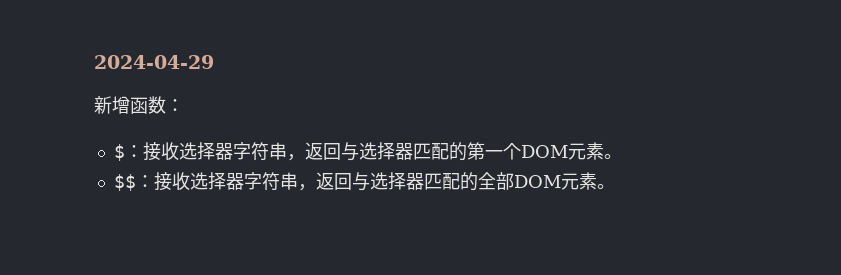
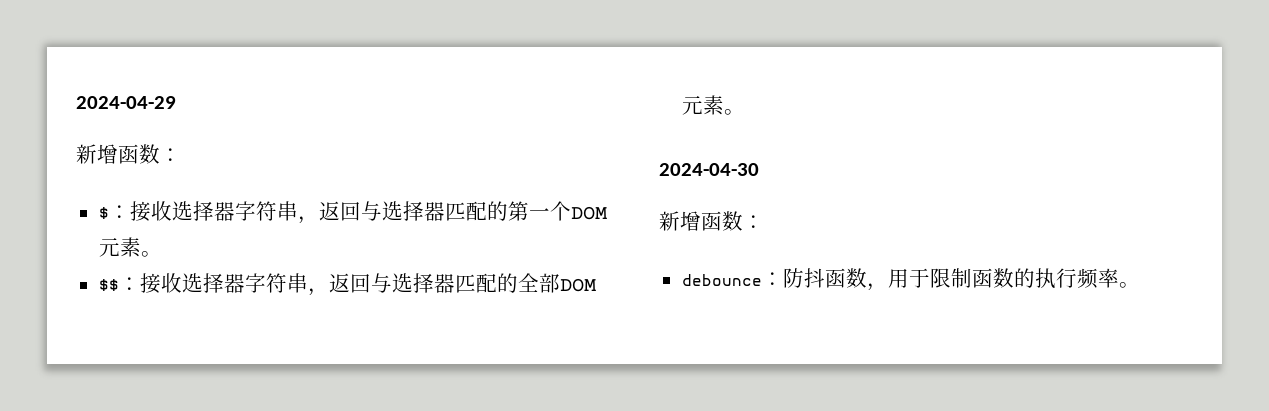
(615, 186) none -> [659,163,759,176] [659,211,764,231] [681,268,1140,291] // 2024-04-30 // 新增函数： // debounce：防抖函数，用于限制函数的执行频率。

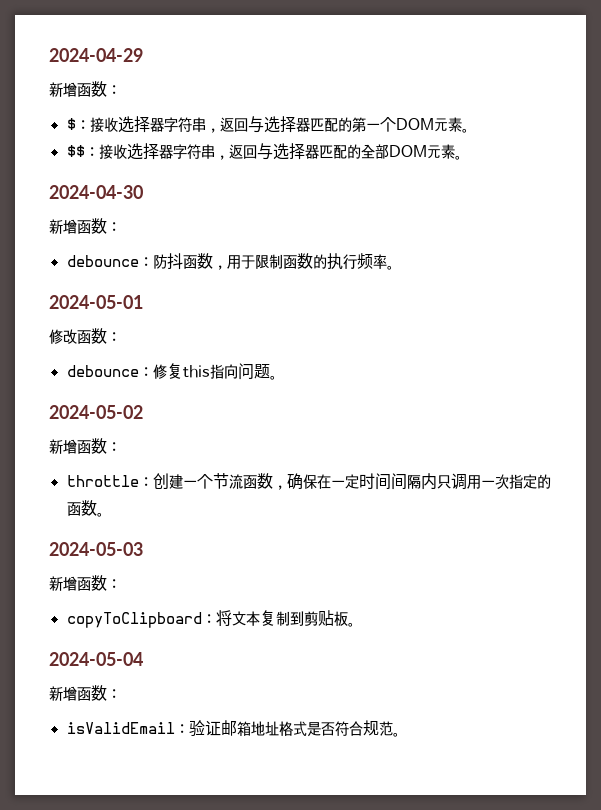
(1140, 285) none -> [49,295,143,309] [49,328,121,344] [66,363,277,380] [49,405,143,419] [49,438,121,454] [66,473,551,490] [66,500,104,517] [49,542,143,556] [49,575,121,591] [66,610,355,628] [49,652,143,666] [49,685,121,701] [66,720,400,737] // 2024-05-01 // 修改函数： // debounce：修复this指向问题。 // 2024-05-02 // 新增函数： // throttle：创建一个节流函数，确保在一定时间间隔内只调用一次指定的函数。 // 2024-05-03 // 新增函数： // copyToClipboard：将文本复制到剪贴板。 // 2024-05-04 // 新增函数： // isValidEmail：验证邮箱地址格式是否符合规范。

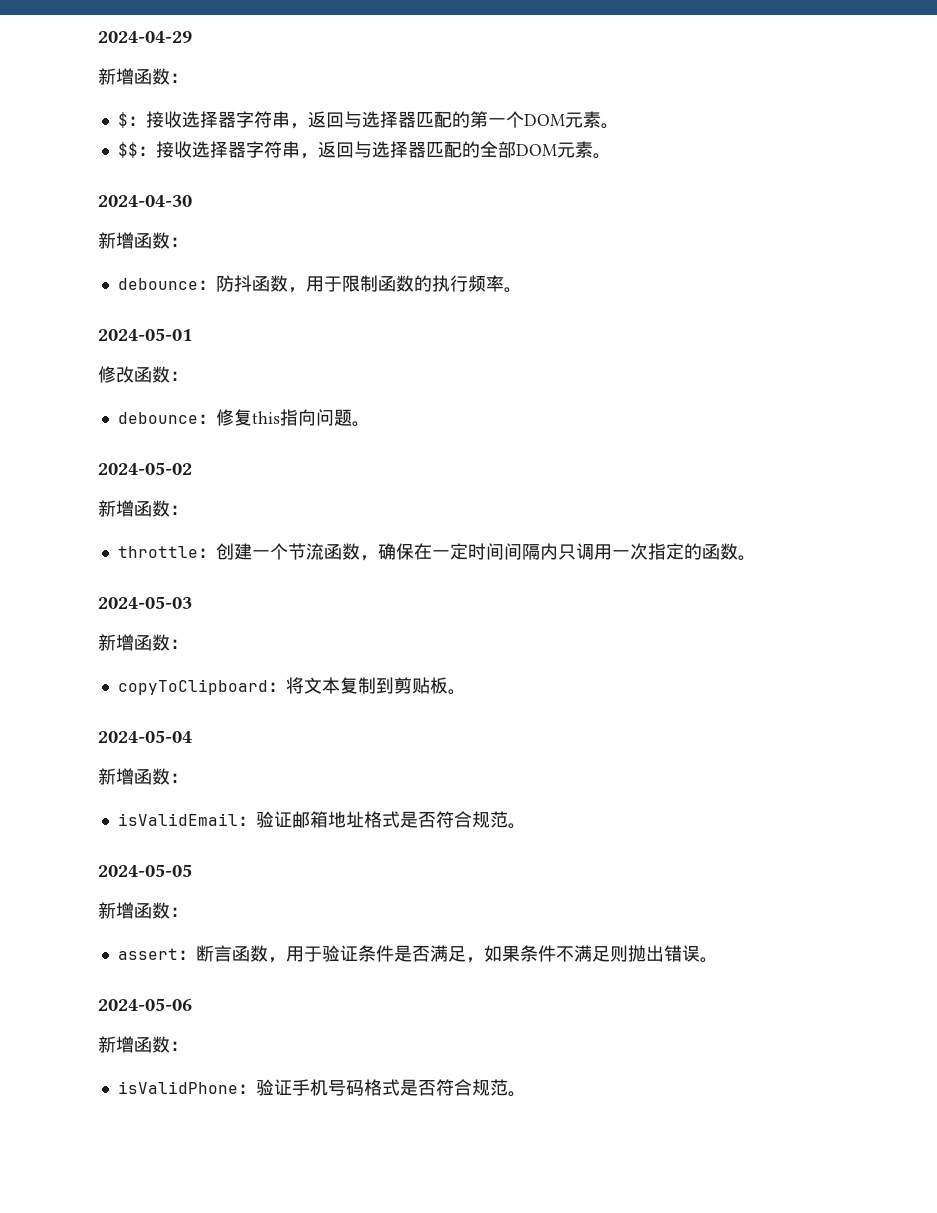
(400, 734) none -> [98,864,192,877] [98,902,188,919] [117,945,718,963] [98,998,192,1011] [98,1036,188,1053] [117,1079,526,1097] // 2024-05-05 // 新增函数： // assert：断言函数，用于验证条件是否满足，如果条件不满足则抛出错误。 // 2024-05-06 // 新增函数： // isValidPhone：验证手机号码格式是否符合规范。

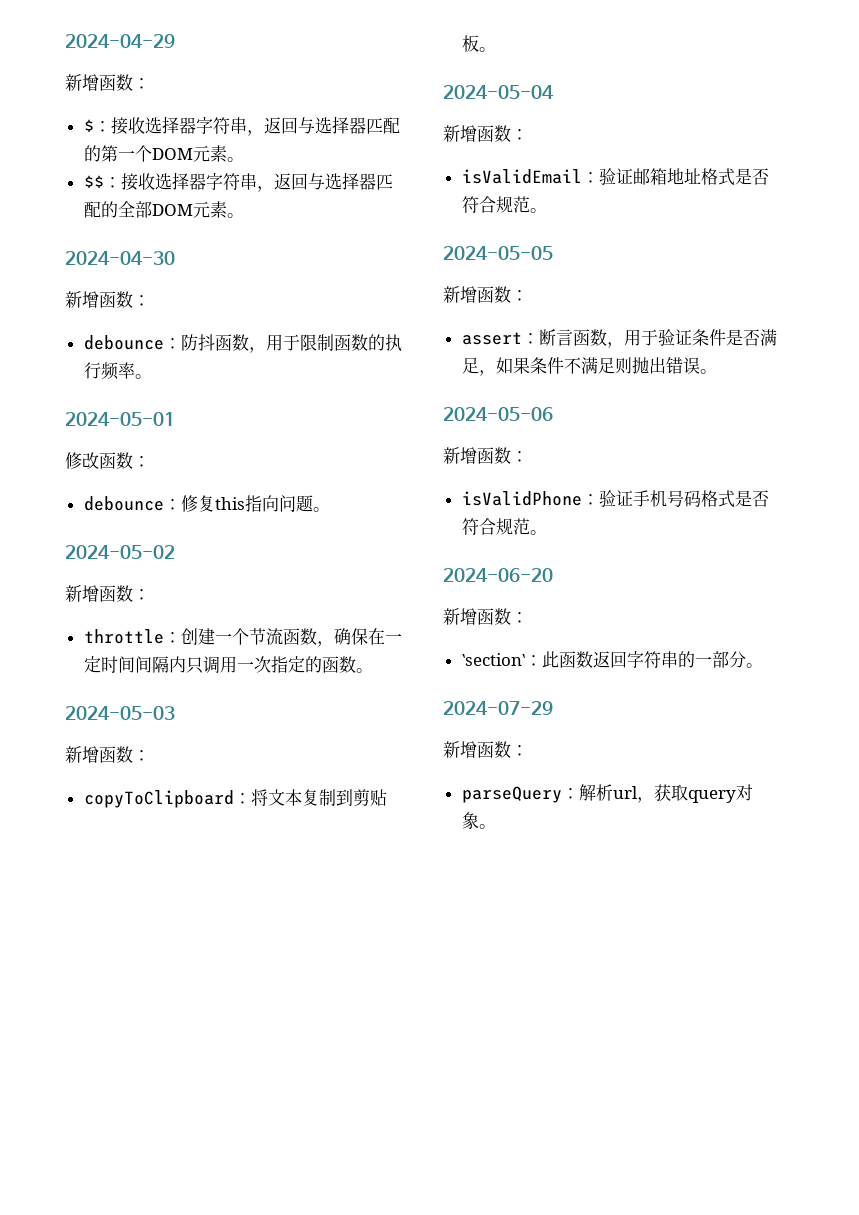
(526, 1094) none -> [443,568,553,582] [443,608,528,625] [461,651,763,668] [443,701,553,715] [443,741,528,758] [461,784,753,803] [461,812,496,829] // 2024-06-20 // 新增函数： // ‵section‵：此函数返回字符串的一部分。 // 2024-07-29 // 新增函数： // parseQuery：解析url，获取query对象。

